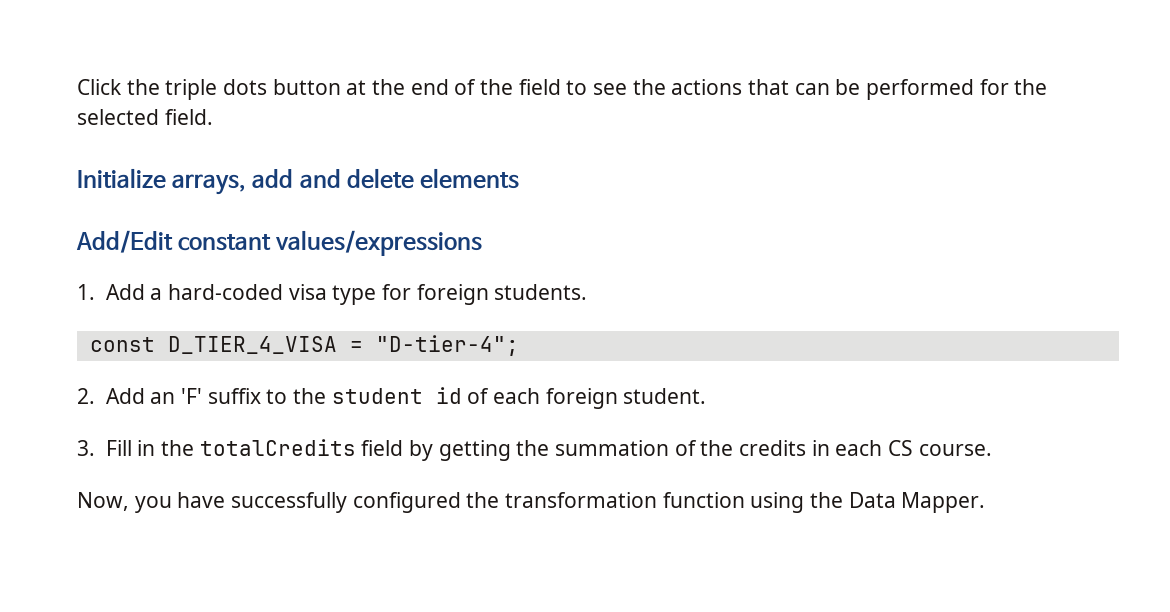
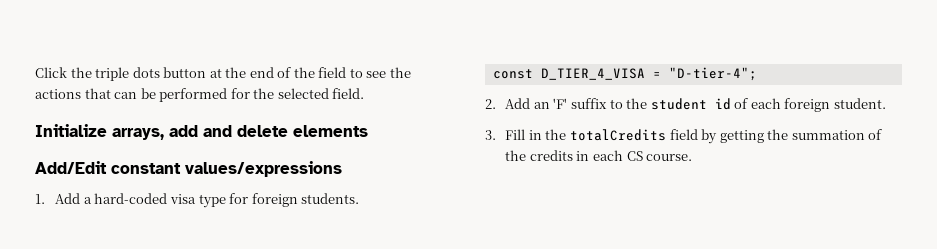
[77,492,986,513] // Now, you have successfully configured the transformation function using the Data Mapper. -> (693, 157) none

